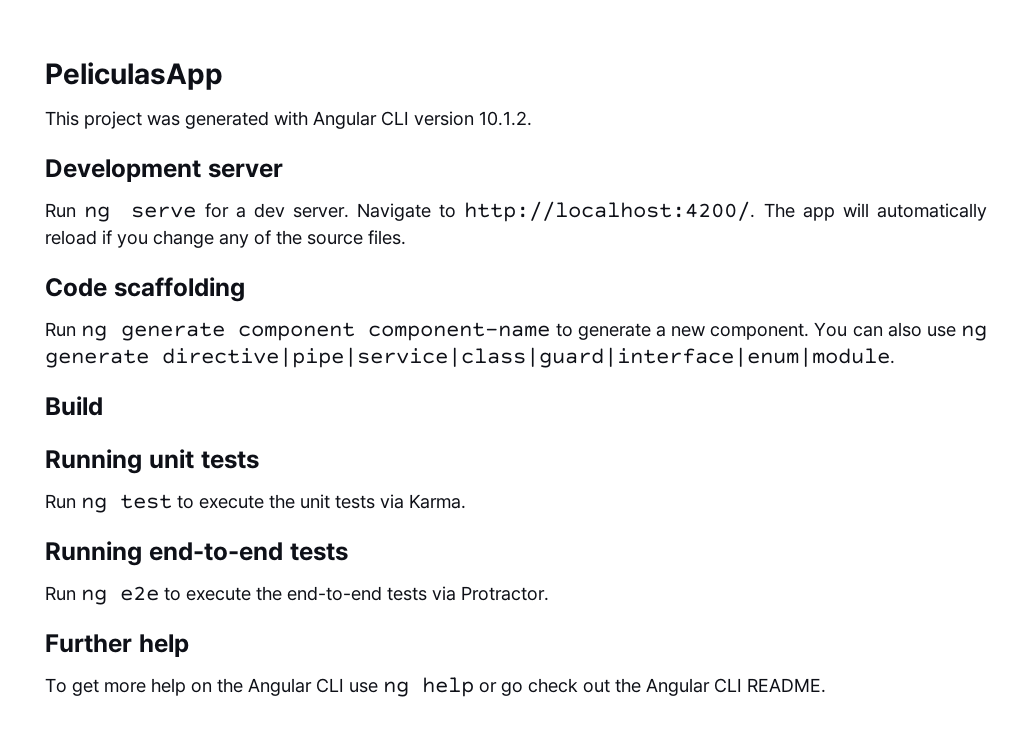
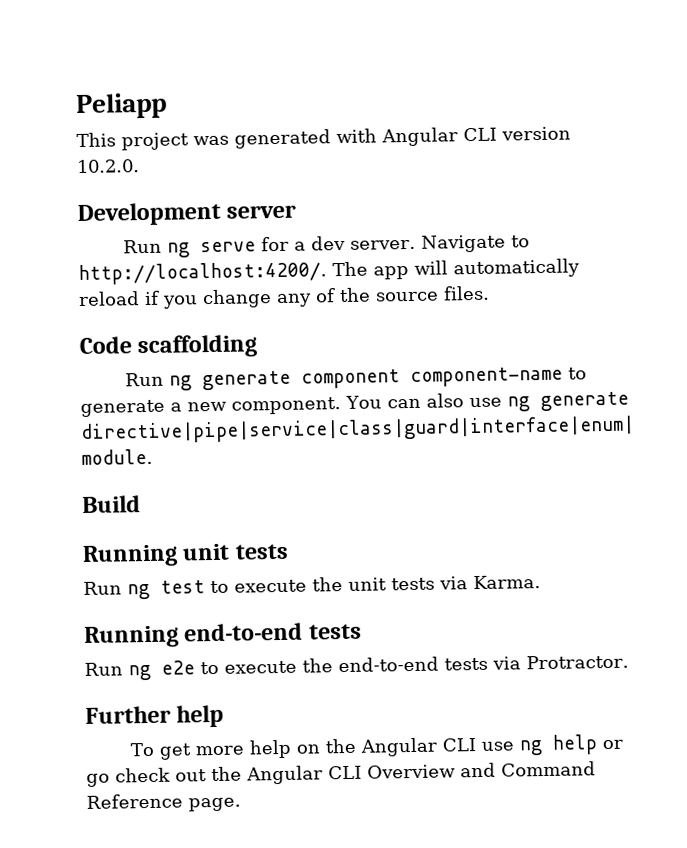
[45,62,223,90] PeliculasApp -> [75,92,167,120] Peliapp
[479,111,532,126] 10.1.2. -> [76,159,140,174] 10.2.0.
[747,678,826,693] README. -> [367,761,596,779] [86,793,241,812] Overview and Command Reference page.

